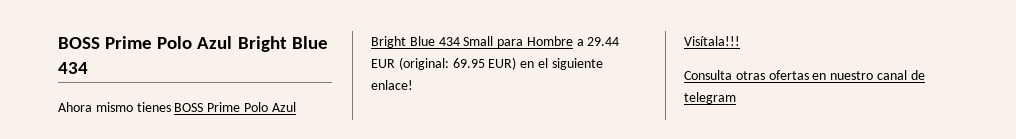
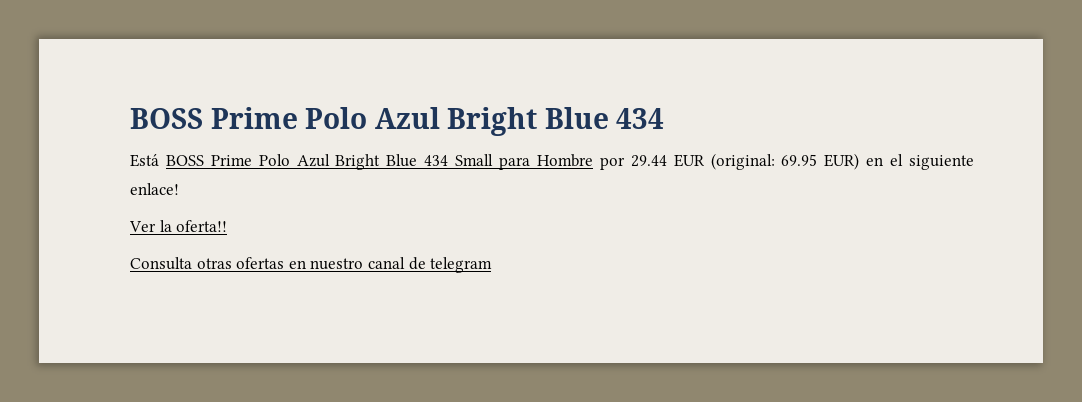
[58,102,171,112] Ahora mismo tienes -> [130,154,159,167] Está
[576,39,584,46] a -> [599,157,625,170] por
[684,36,740,46] Visítala!!! -> [129,220,228,232] Ver la oferta!!

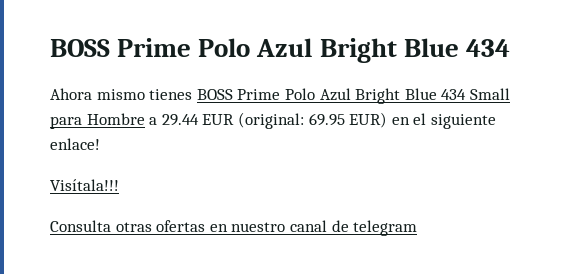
[130,154,159,167] Está -> [50,88,193,100] Ahora mismo tienes
[599,157,625,170] por -> [149,117,158,125] a
[129,220,228,232] Ver la oferta!! -> [50,179,119,191] Visítala!!!

